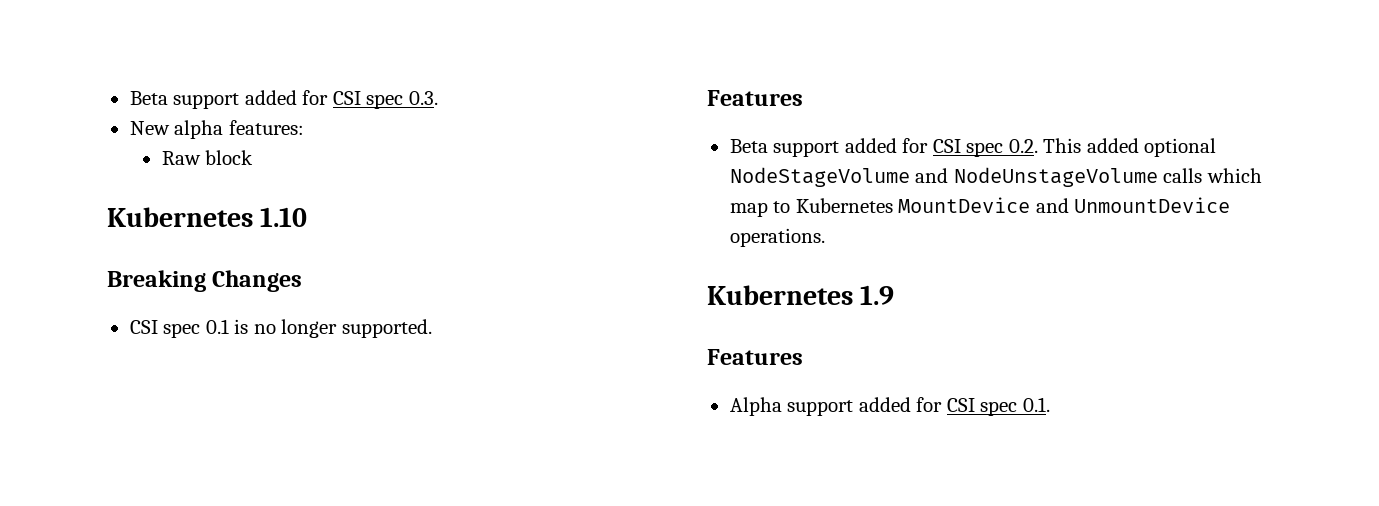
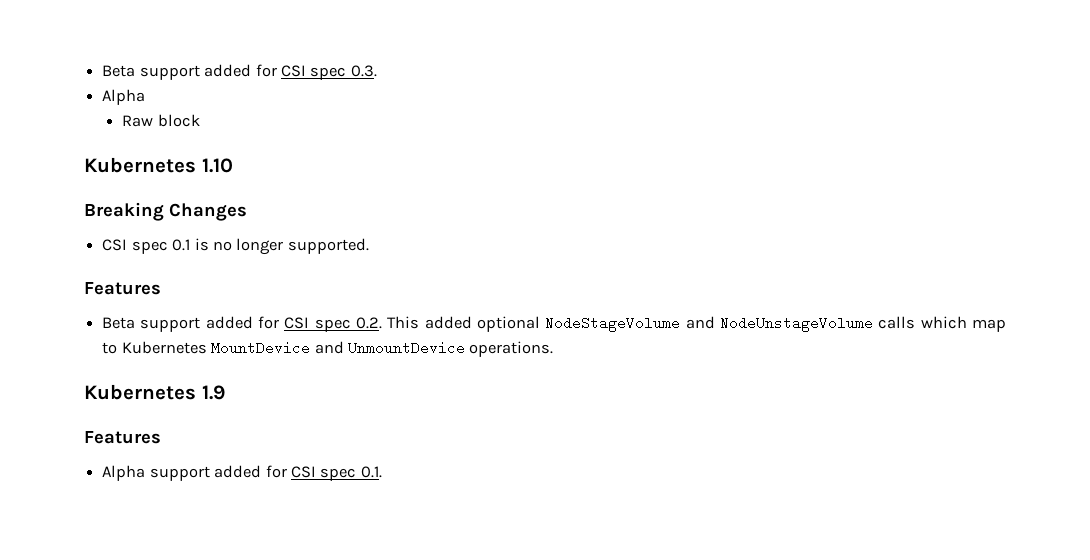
[129,120,304,139] New alpha features: -> [102,89,146,105] Alpha

